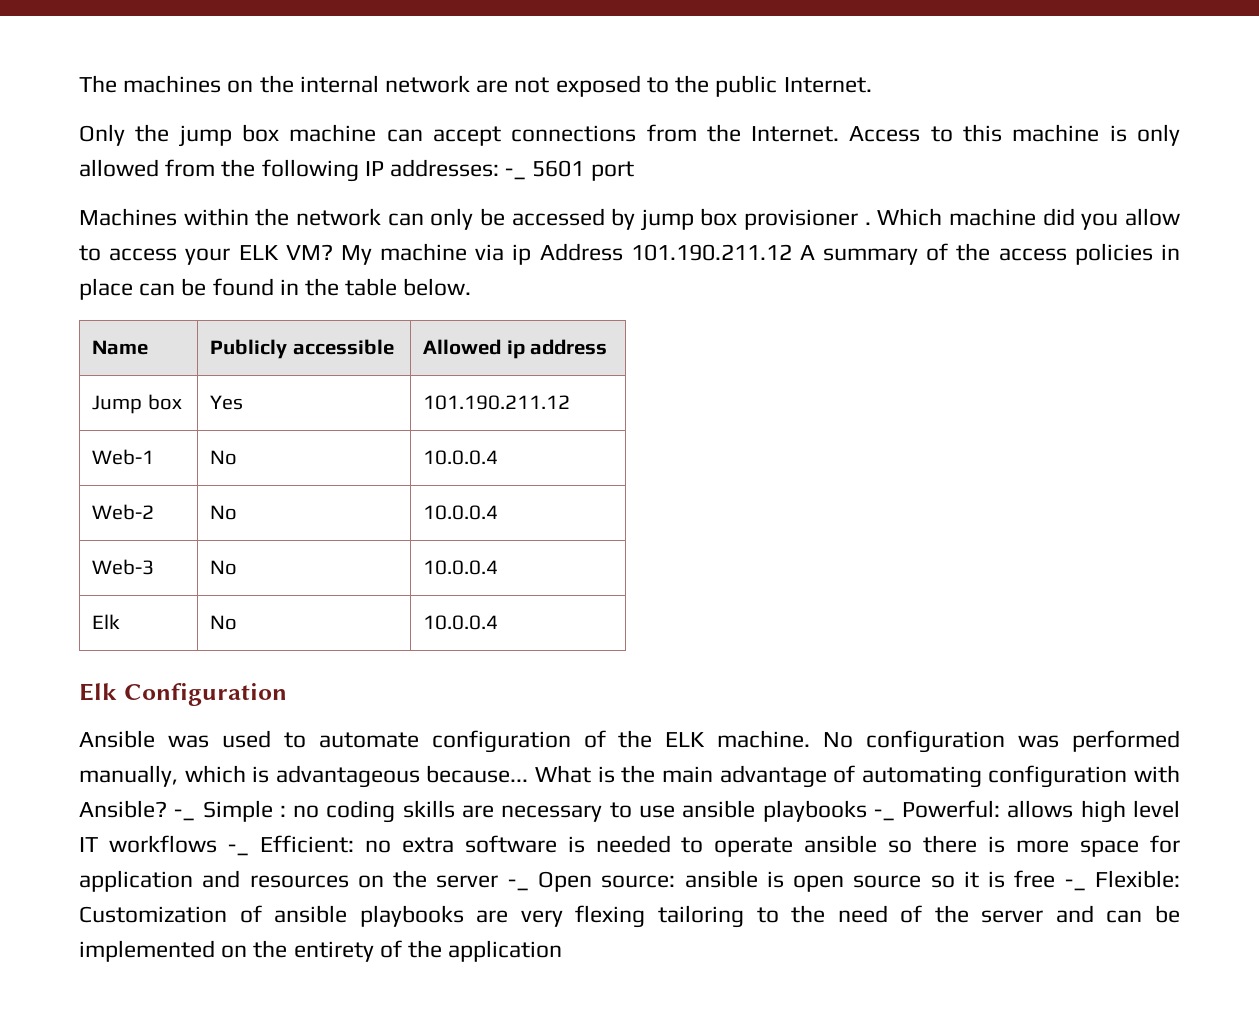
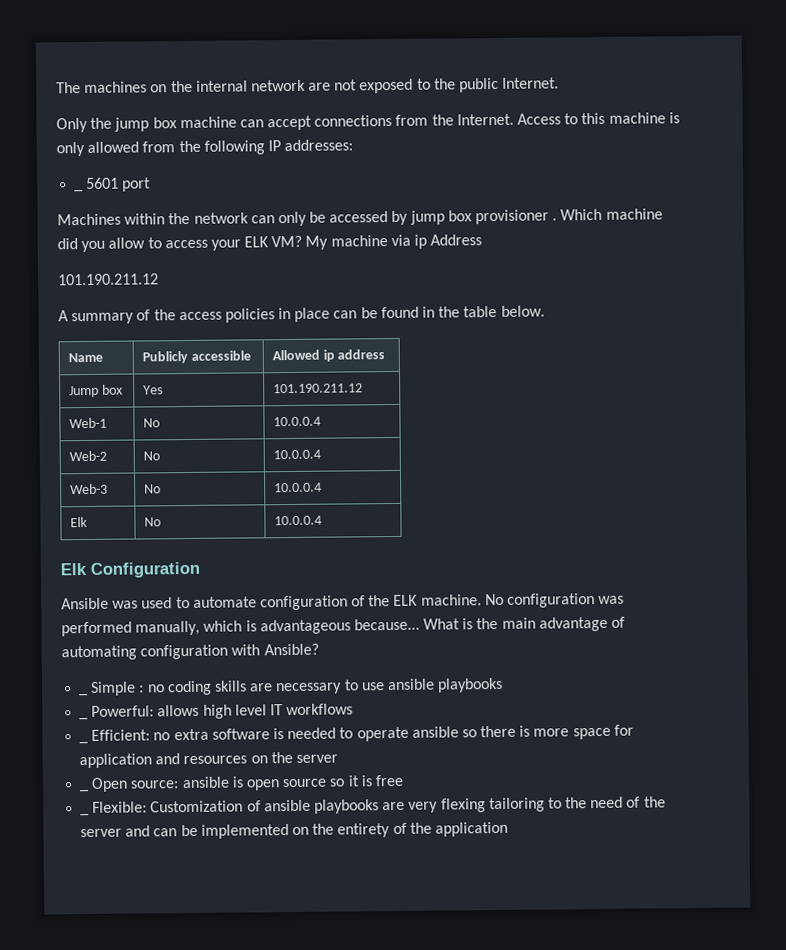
[505,168,527,180] -_ -> [74,189,84,193] // _
[630,244,792,261] 101.190.211.12 -> [58,273,159,286] // 101.190.211.12 //
[174,809,196,821] -_ -> [79,692,89,697] // _
[873,809,895,821] -_ -> [79,716,89,721] // _
[227,844,249,856] -_ -> [79,740,89,745] // _
[507,879,529,891] -_ -> [80,788,90,793] // _
[1064,879,1086,891] -_ -> [80,812,90,817] // _

